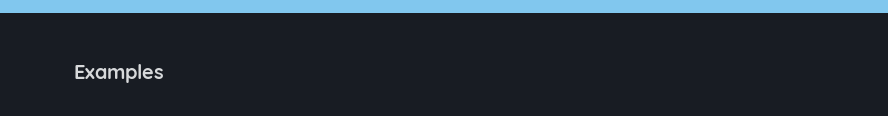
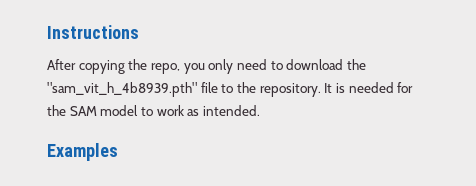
(74, 73) none -> [47,25,139,39] [47,59,366,74] [47,82,414,97] [47,105,260,116] Instructions // After copying the repo, you only need to download the "sam_vit_h_4b8939.pth" file to the repository. It is needed for the SAM model to work as intended. //

